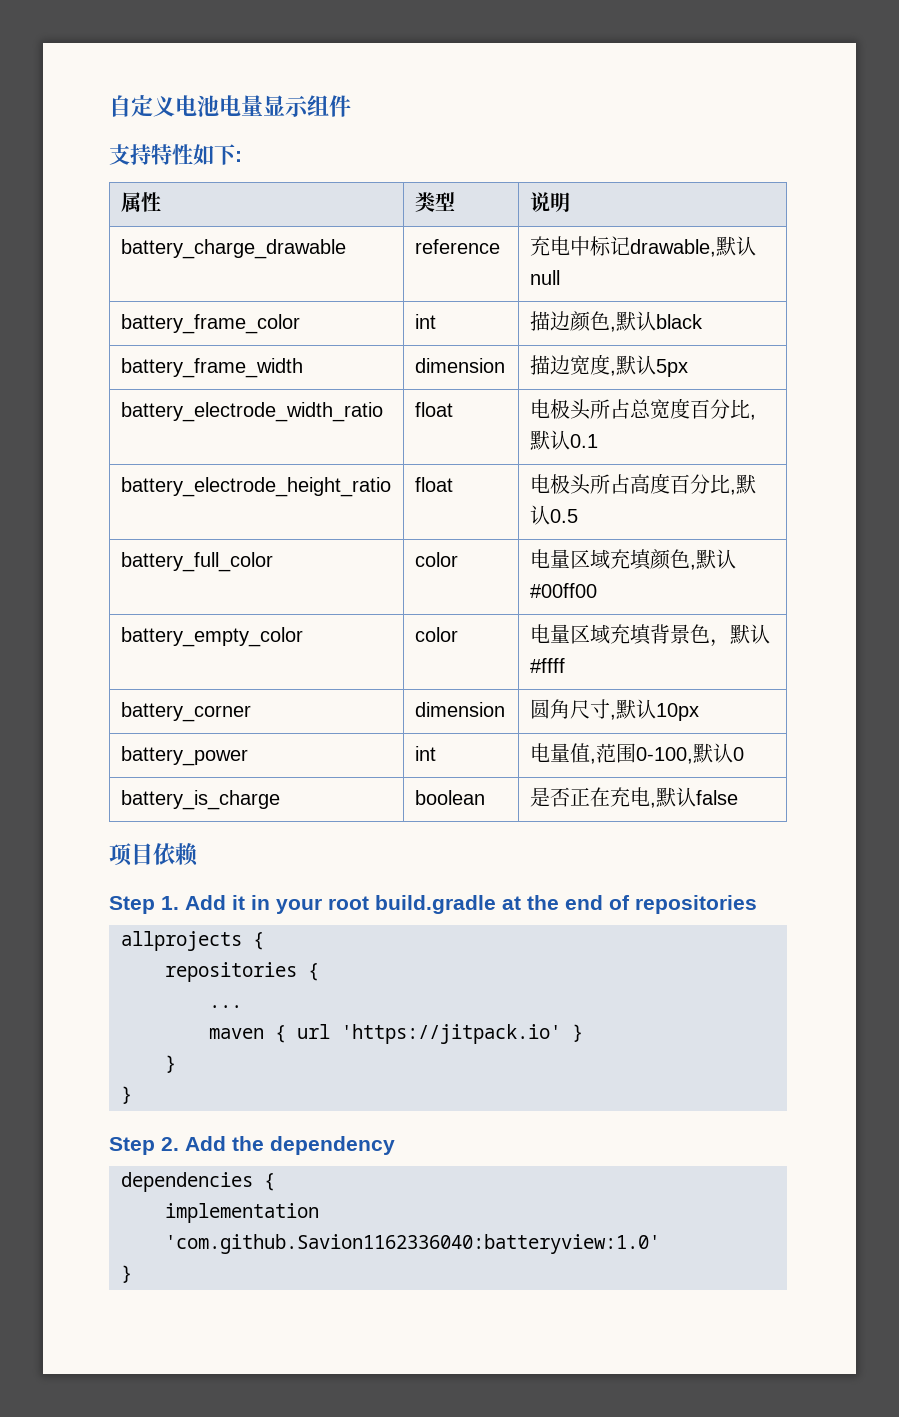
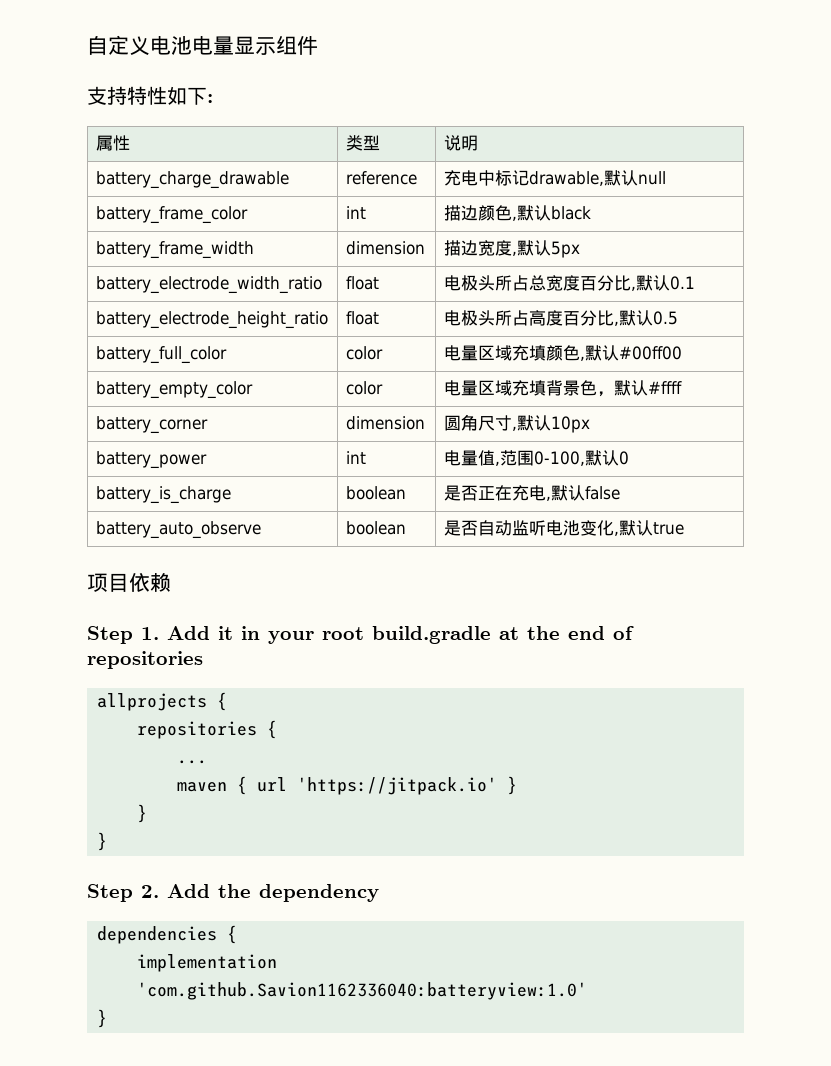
(738, 797) none -> [95,521,261,539] [345,521,406,535] [443,520,684,536] // battery_auto_observe | boolean | 是否自动监听电池变化,默认true

